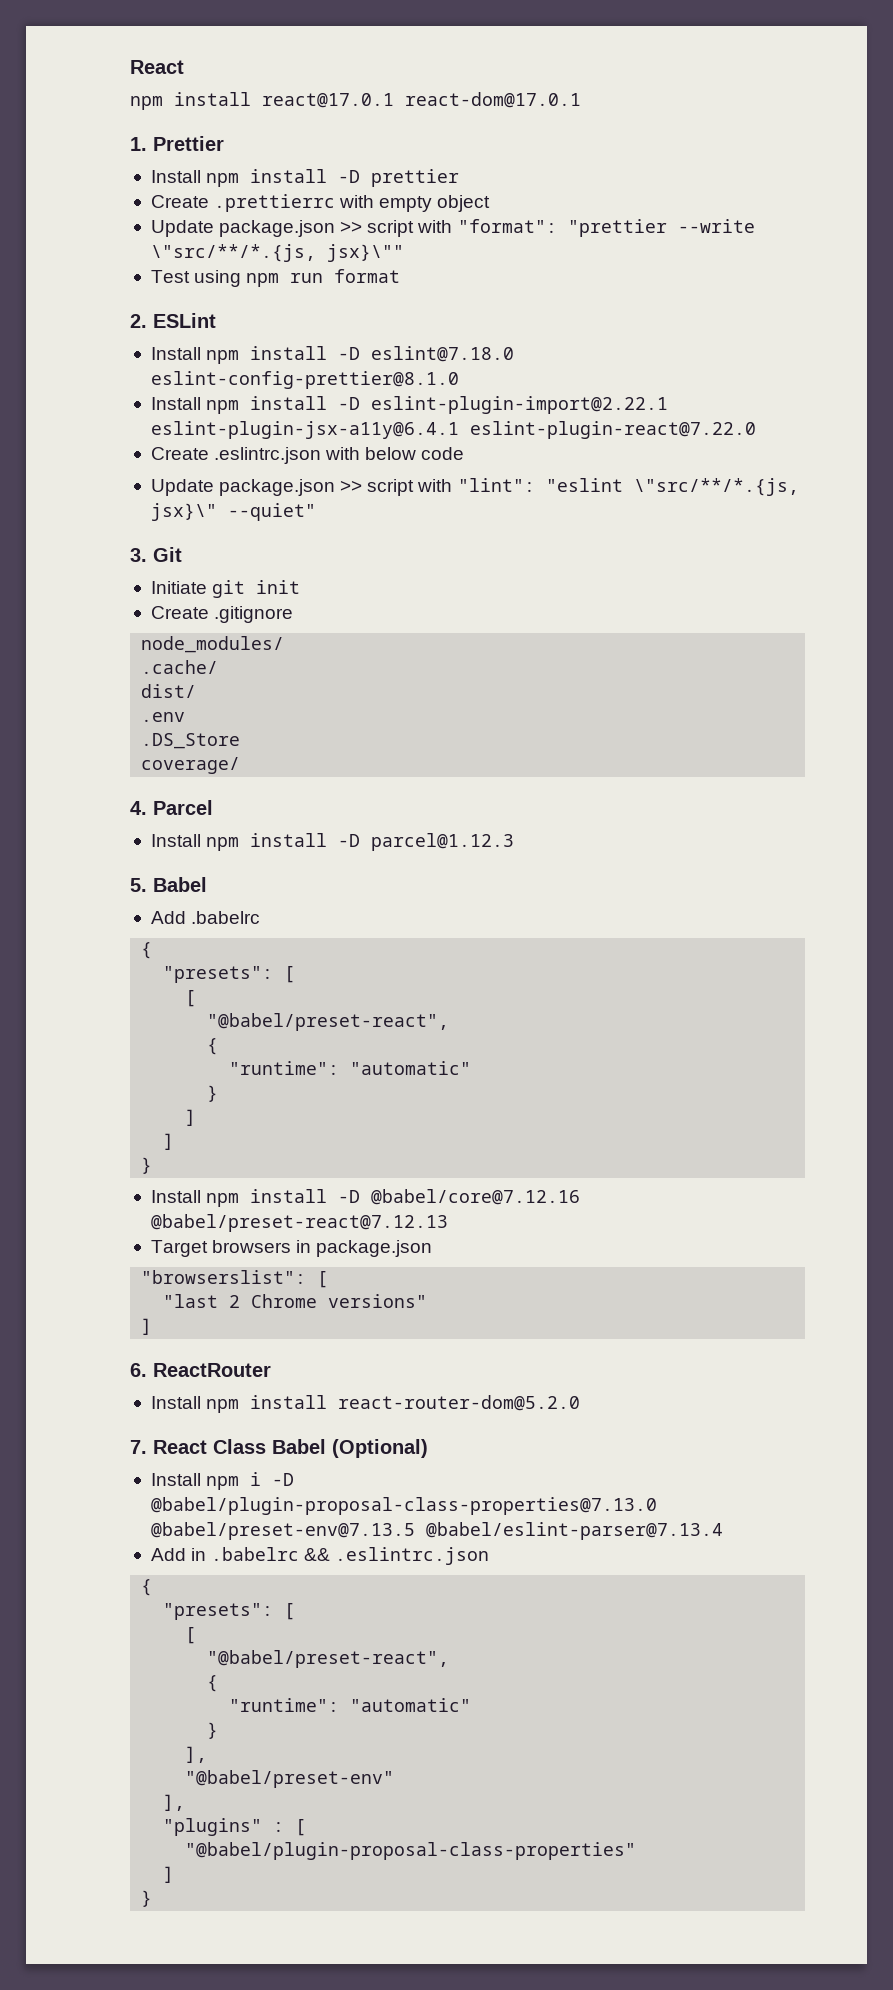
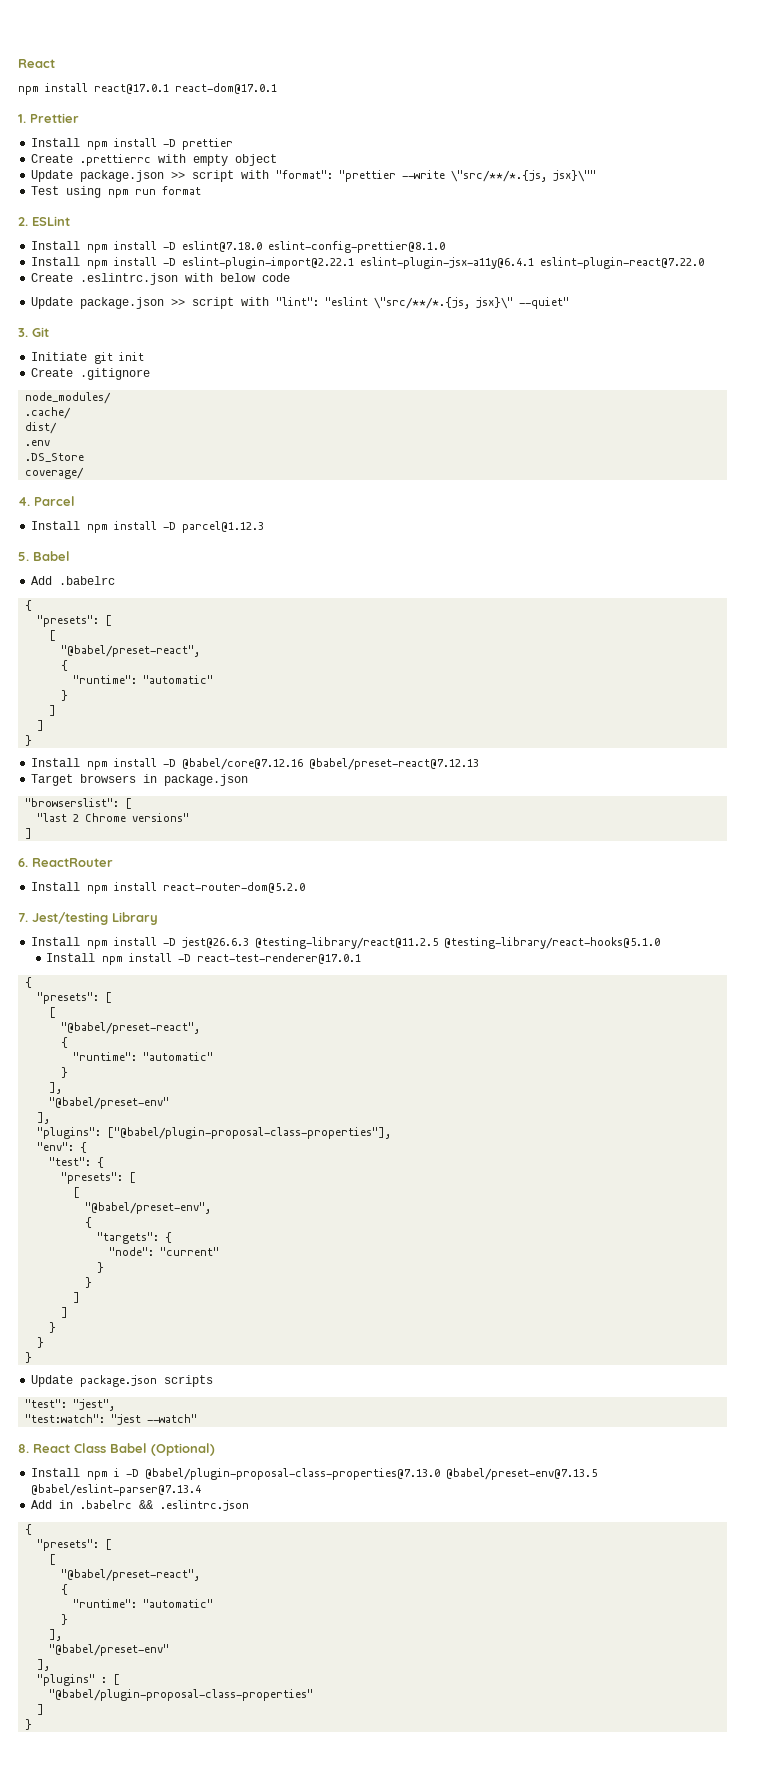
(147, 1447) none -> [32,912,158,925] [31,937,661,949] [46,953,362,965] [25,977,33,988] [37,992,113,1004] [49,1007,57,1018] [61,1022,201,1034] [61,1037,69,1048] [73,1052,214,1061] [61,1067,69,1078] [49,1082,63,1094] [49,1097,170,1109] [37,1112,51,1124] [37,1127,392,1139] [37,1142,88,1153] [49,1157,105,1168] [61,1172,137,1184] [73,1187,81,1198] [85,1202,212,1214] [85,1217,93,1228] [97,1232,173,1244] [109,1247,220,1256] [97,1262,105,1273] [85,1277,93,1288] [73,1292,81,1303] [61,1307,69,1318] [49,1322,57,1333] [37,1337,45,1348] [25,1352,33,1363] [31,1375,214,1387] [25,1399,116,1411] [25,1414,198,1425] [18,1444,29,1453] Jest/testing Library // Install npm install -D jest@26.6.3 @testing-library/react@11.2.5 @testing-library/react-hooks@5.1.0 // Install npm install -D react-test-renderer@17.0.1 // { // "presets": [ // [ // "@babel/preset-react", // { // "runtime": "automatic" // } // ], // "@babel/preset-env" // ], // "plugins": ["@babel/plugin-proposal-class-properties"], // "env": { // "test": { // "presets": [ // [ // "@babel/preset-env", // { // "targets": { // "node": "current" // } // } // ] // ] // } // } // } // Update package.json scripts // "test": "jest", // "test:watch": "jest --watch" // 8.

